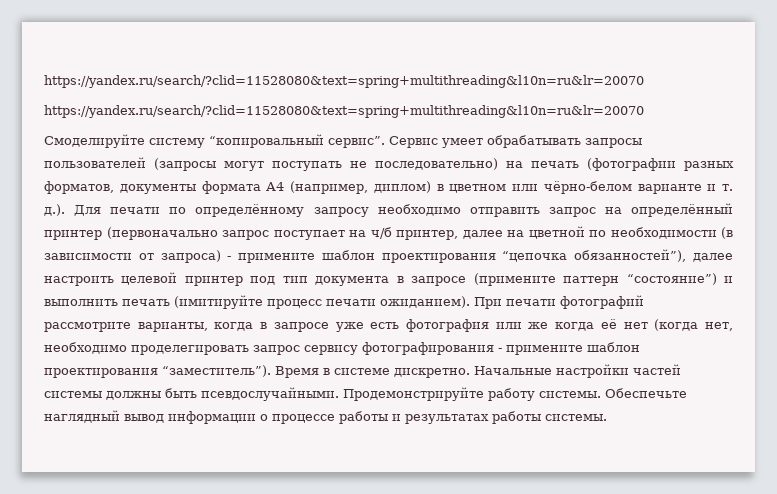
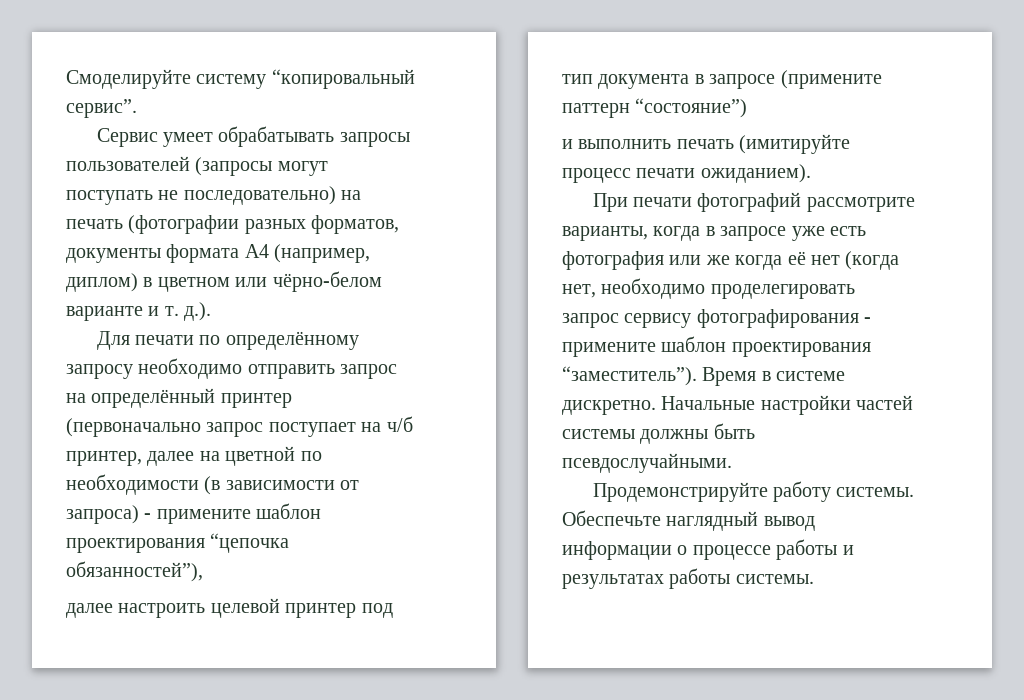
[44,75,644,88] [44,105,644,118] https://yandex.ru/search/?clid=11528080&text=spring+multithreading&l10n=ru&lr=20070 // https://yandex.ru/search/?clid=11528080&text=spring+multithreading&l10n=ru&lr=20070 // -> (66, 79) none
(385, 142) none -> (137, 108) //
(65, 210) none -> (212, 311) //
(687, 255) none -> (203, 571) //
(717, 279) none -> (748, 108) //
(470, 302) none -> (811, 173) //
(339, 394) none -> (732, 463) //

